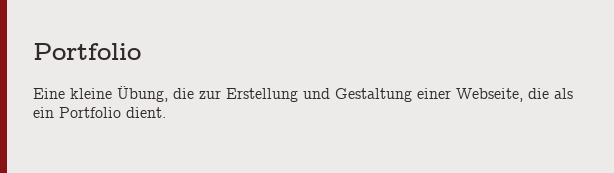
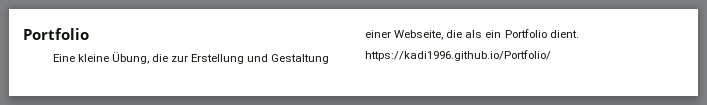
(166, 112) none -> [365,50,551,61] // https://kadi1996.github.io/Portfolio/

